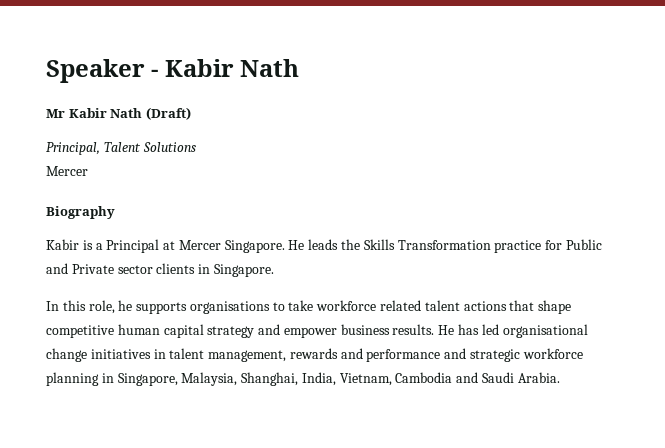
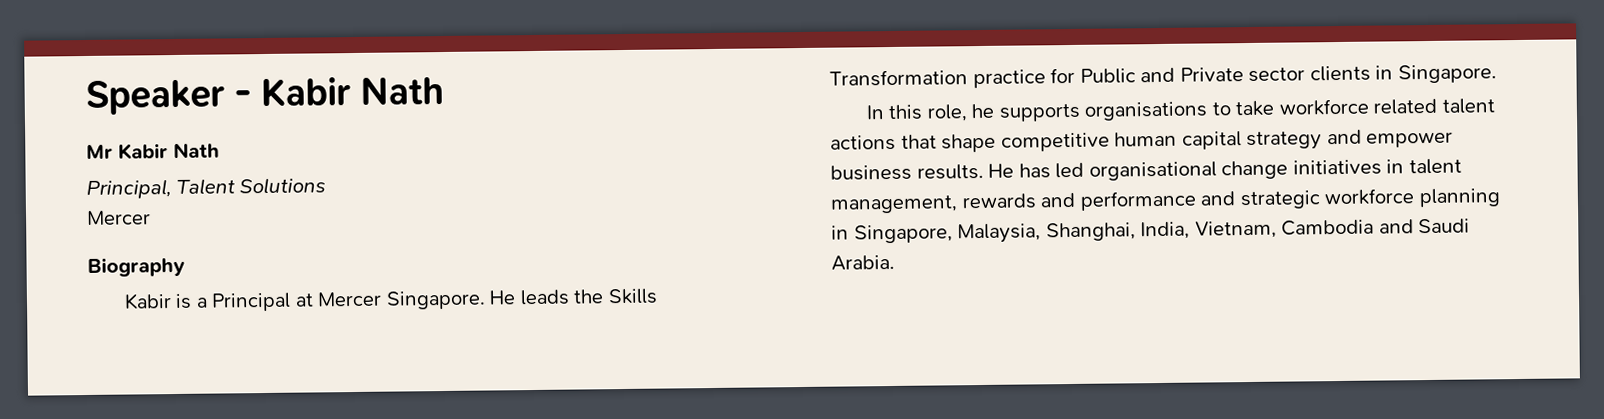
[145,107,191,120] (Draft) -> (220, 150) none

